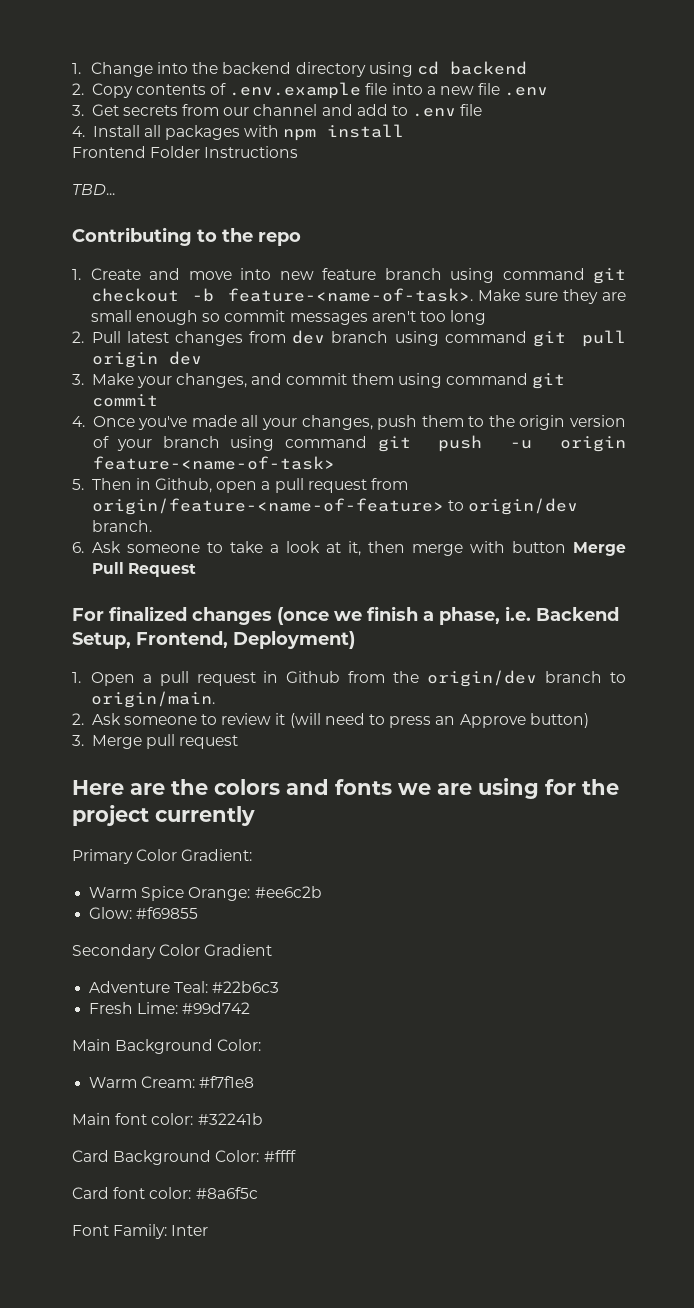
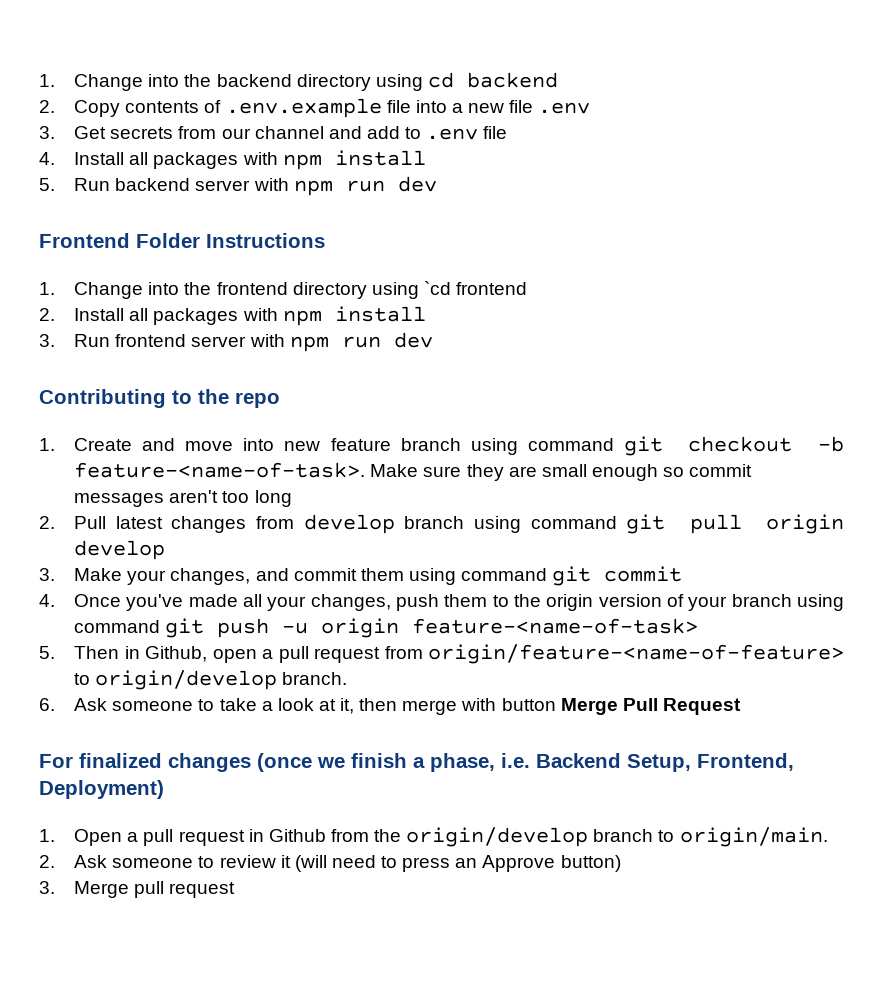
[72,146,299,158] [72,184,115,195] Frontend Folder Instructions // TBD... -> [39,176,437,196] [39,233,325,248] [39,281,528,299] [39,306,426,326] [39,332,433,352] 5. Run backend server with npm run dev // Frontend Folder Instructions // 1. Change into the frontend directory using `cd frontend // 2. Install all packages with npm install // 3. Run frontend server with npm run dev
[292,330,326,344] dev -> [303,514,395,534] develop
[168,351,202,365] dev -> [74,540,166,560] develop
[468,498,579,515] origin/dev -> [95,670,278,690] origin/develop
[427,670,538,687] origin/dev -> [406,827,589,847] origin/develop
[72,778,619,799] [72,805,255,826] [72,849,253,864] [89,886,322,901] [89,907,199,919] [72,944,273,959] [89,981,280,993] [89,1002,251,1014] [72,1039,262,1054] [89,1076,255,1088] [72,1113,263,1125] [72,1150,296,1165] [72,1187,258,1199] [72,1224,209,1239] // Here are the colors and fonts we are using for the project currently // Primary Color Gradient: // Warm Spice Orange: #ee6c2b // Glow: #f69855 // Secondary Color Gradient // Adventure Teal: #22b6c3 // Fresh Lime: #99d742 // Main Background Color: // Warm Cream: #f7f1e8 // Main font color: #32241b // Card Background Color: #ffff // Card font color: #8a6f5c // Font Family: Inter -> (236, 890) none

